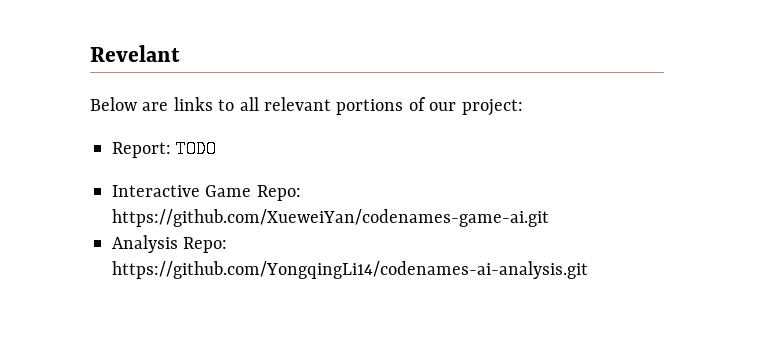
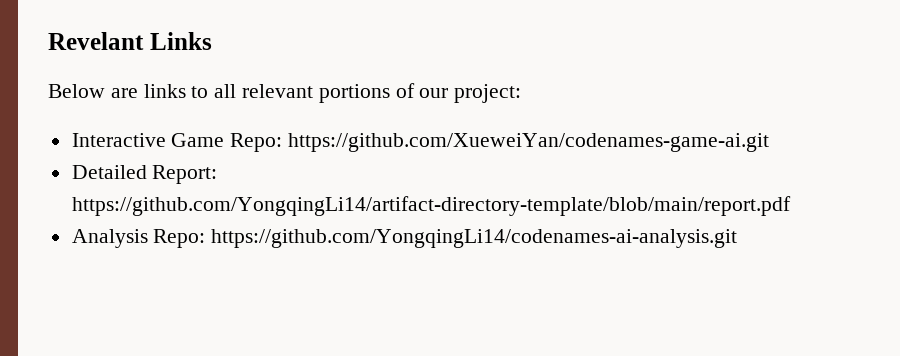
(180, 53) none -> [149,32,212,50] Links
[112,140,217,158] // Report: TODO -> (522, 93) none
(549, 218) none -> [71,165,218,184] [71,196,791,216] // Detailed Report: https://github.com/YongqingLi14/artifact-directory-template/blob/main/report.pdf

